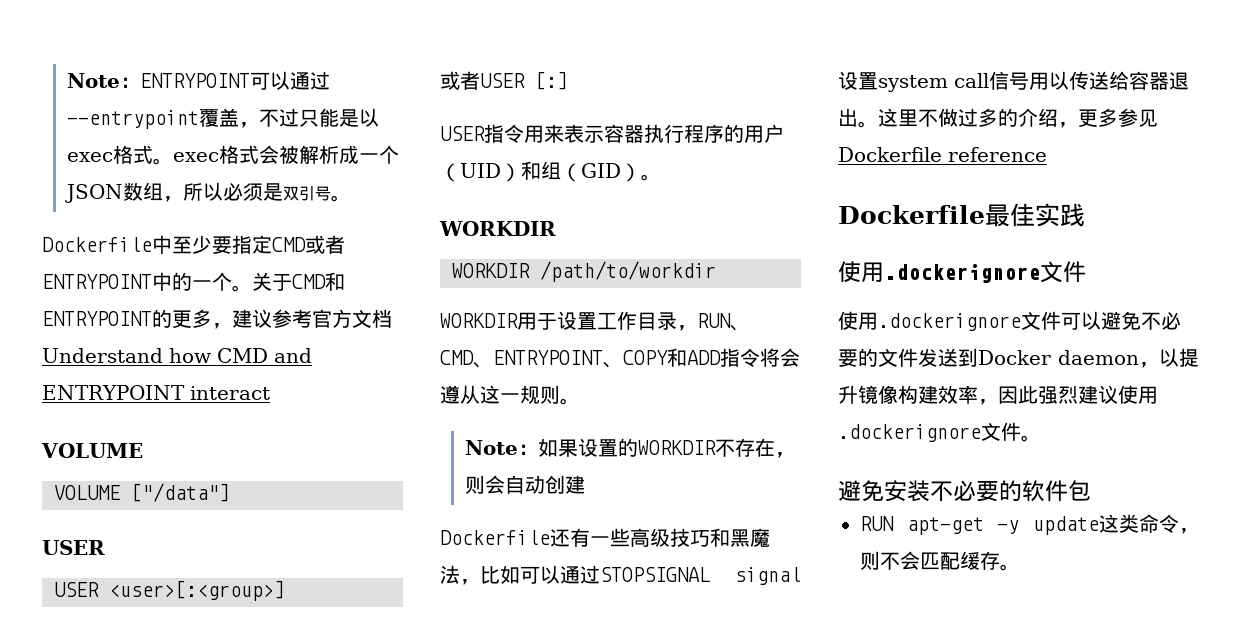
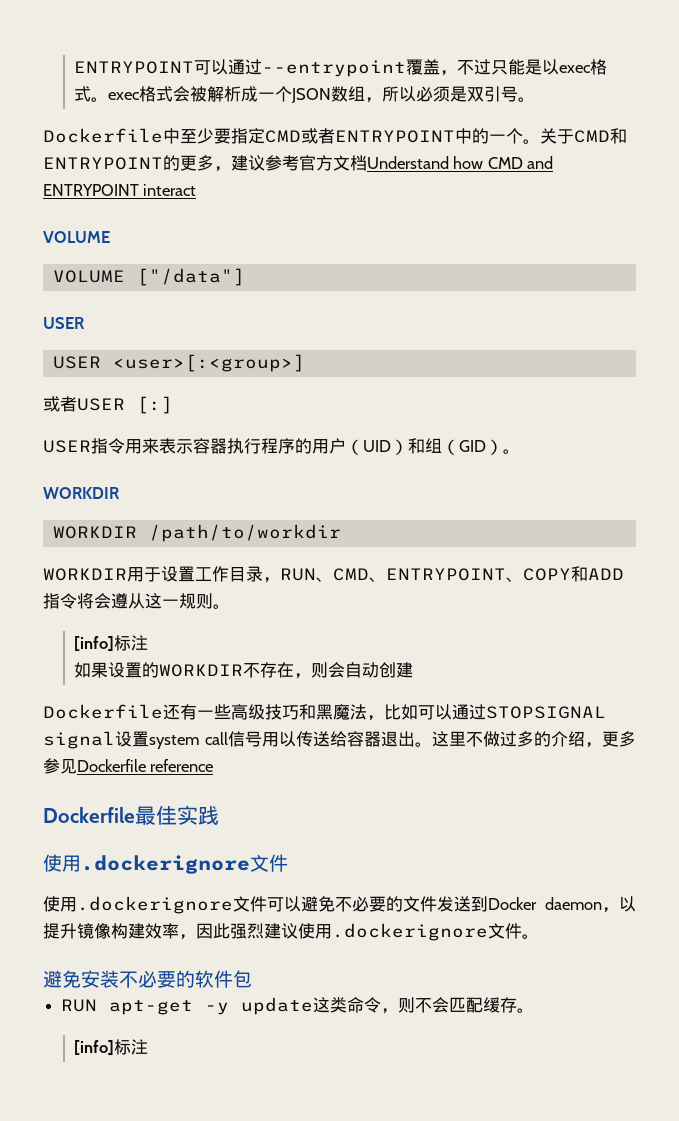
[66,73,140,88] Note： -> (74, 67) none
[464,440,538,455] Note： -> [74,635,149,652] [info]标注 //
(1020, 567) none -> [74,1039,149,1056] // [info]标注

